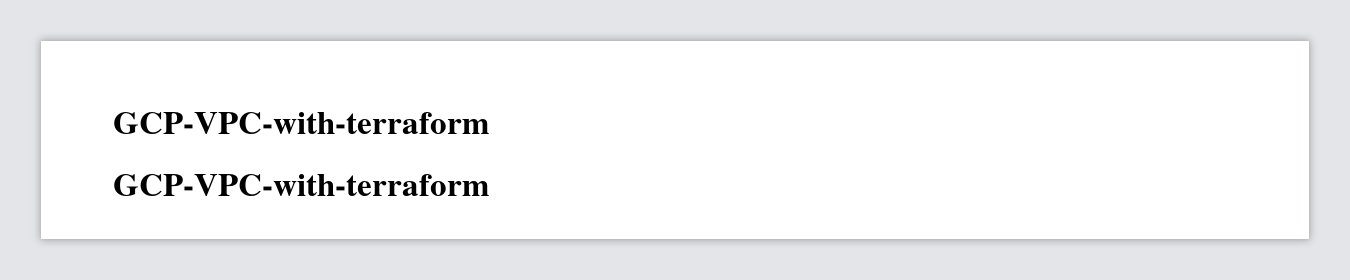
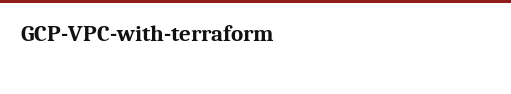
[113,112,489,134] [113,174,489,196] GCP-VPC-with-terraform // GCP-VPC-with-terraform -> [21,25,274,41] GCP-VPC-with-terraform

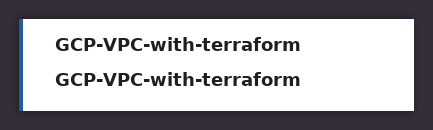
[21,25,274,41] GCP-VPC-with-terraform -> [55,37,301,51] [55,72,301,86] GCP-VPC-with-terraform // GCP-VPC-with-terraform

